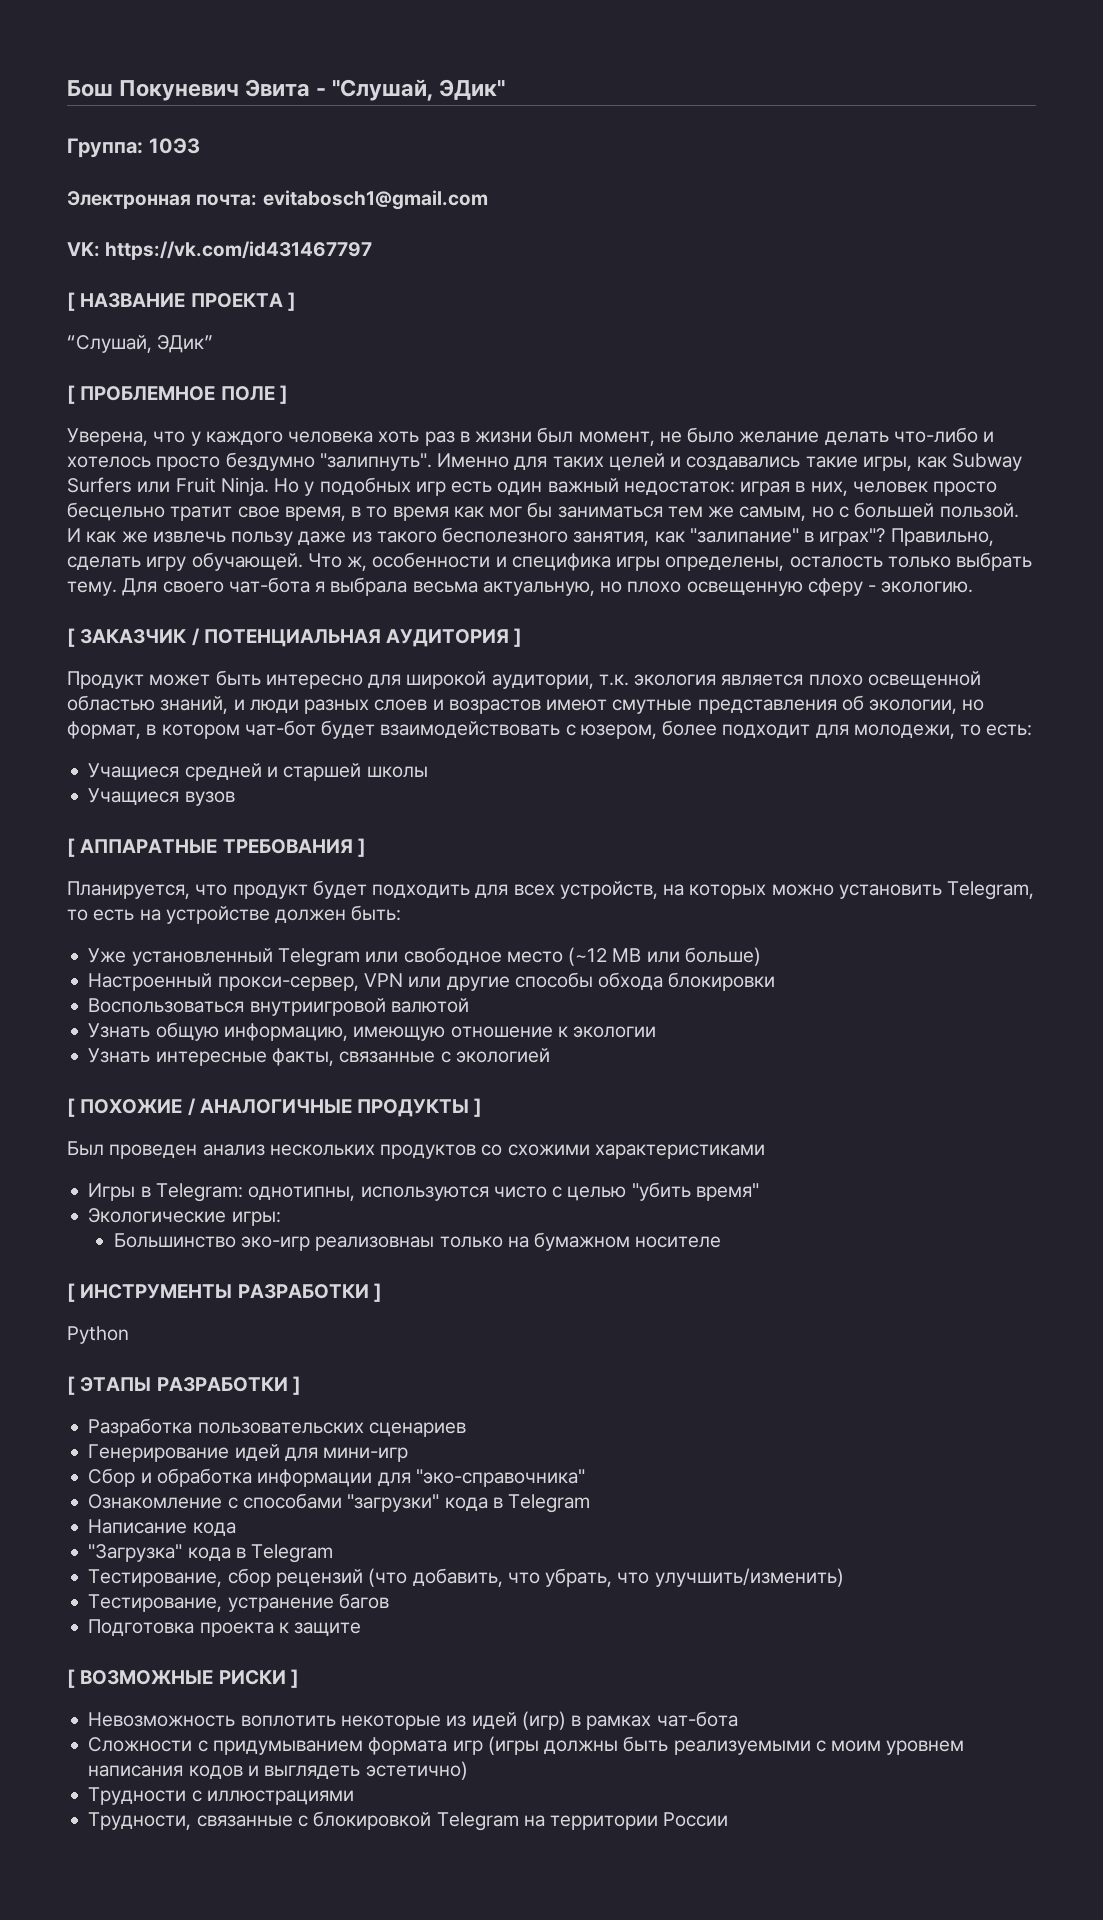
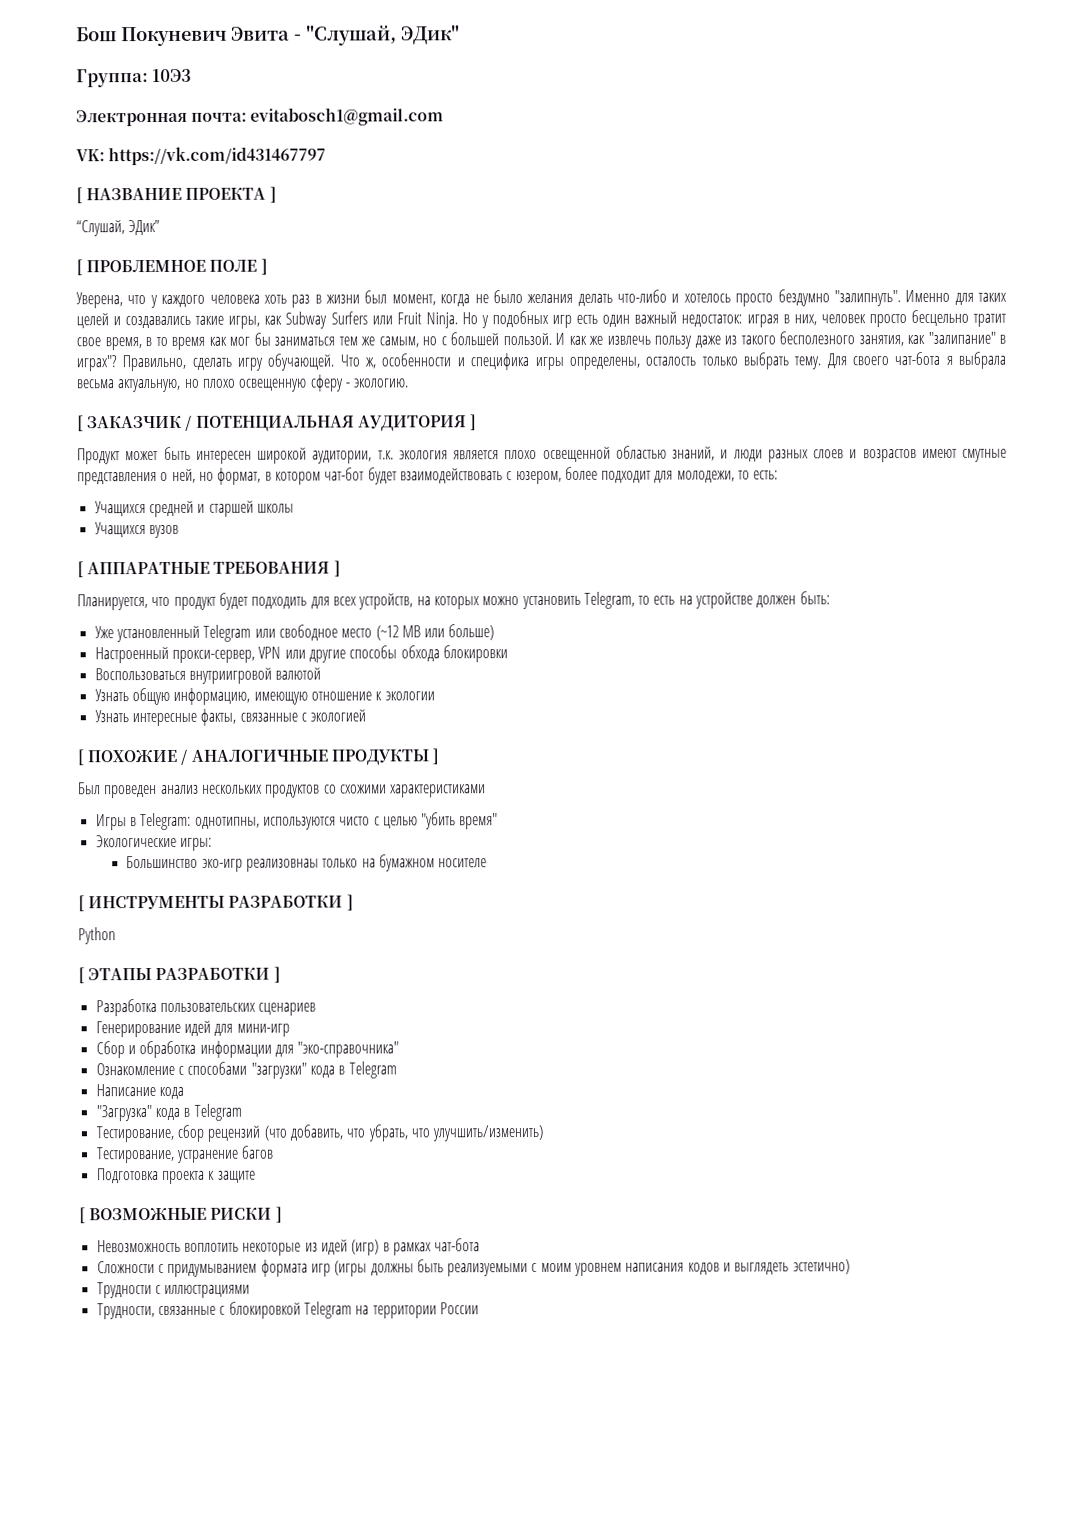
(655, 438) none -> [440,294,471,307] когда
[739,431,820,443] желание -> [527,293,574,304] желания
[265,674,402,689] интересно для -> [195,450,252,464] интересен
[841,695,958,714] об экологии, -> [160,468,196,483] о ней,
[88,763,180,780] Учащиеся -> [94,501,146,517] Учащихся
[88,788,180,805] Учащиеся -> [94,522,146,538] Учащихся

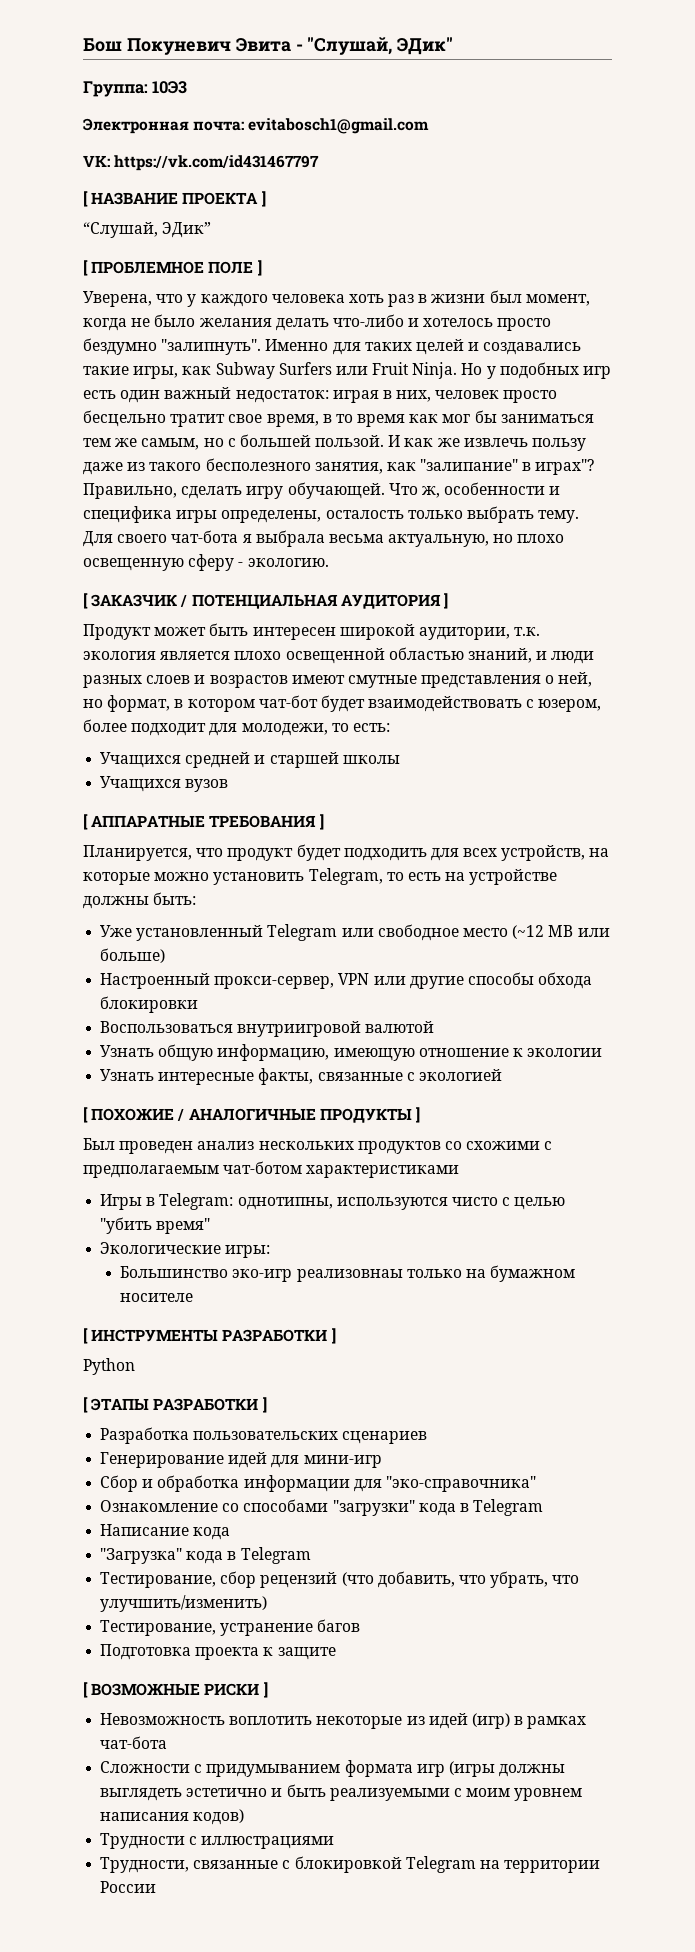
[433,596,480,610] которых -> [83,872,150,885] которые
[756,595,797,608] должен -> [83,896,149,909] должны
(387, 789) none -> [544,1141,553,1150] [83,1161,303,1178] с предполагаемым чат-ботом
[177,1065,184,1075] с -> [222,1503,240,1512] со
(414, 1269) none -> [100,1788,283,1801] выглядеть эстетично и
[687,1259,850,1275] кодов и выглядеть эстетично) -> [193,1809,245,1825] кодов)

